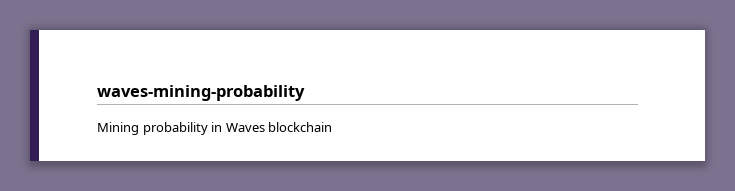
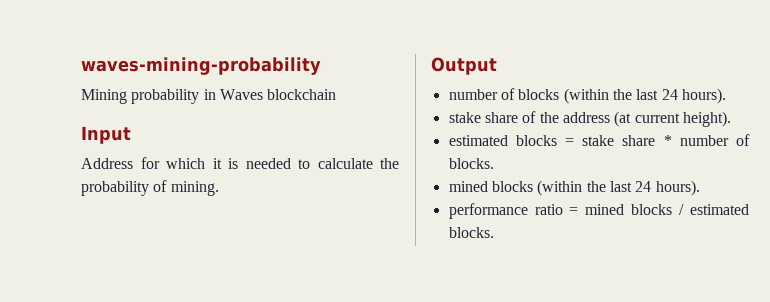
(333, 127) none -> [81,126,131,144] [81,157,399,169] [81,180,219,196] [431,57,497,75] [448,88,726,104] [448,111,731,127] [448,134,750,146] [448,158,494,169] [448,180,700,196] [448,203,749,219] [448,227,494,238] // Input // Address for which it is needed to calculate the probability of mining. // Output // number of blocks (within the last 24 hours). // stake share of the address (at current height). // estimated blocks = stake share * number of blocks. // mined blocks (within the last 24 hours). // performance ratio = mined blocks / estimated blocks.

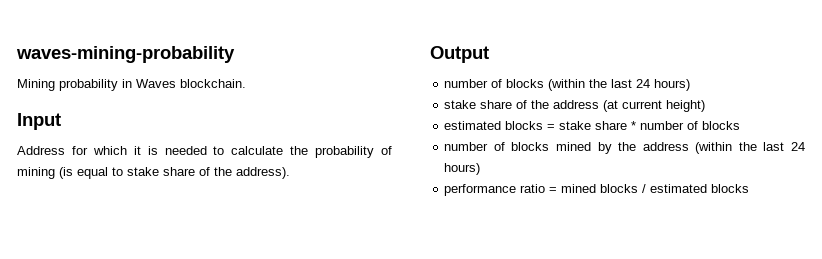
[267,89,337,100] blockchain -> [180,79,246,88] blockchain.
[170,181,219,196] mining. -> [17,167,290,179] mining (is equal to stake share of the address).
[681,88,726,104] hours). -> [654,79,691,91] hours)
[682,111,731,127] height). -> [666,100,706,112] height)
[448,158,494,169] [448,180,700,196] blocks. // mined blocks (within the last 24 hours). -> [702,121,741,130] [444,142,805,154] [444,163,481,175] blocks // number of blocks mined by the address (within the last 24 hours)
[448,227,494,238] blocks. -> [711,184,750,193] blocks

